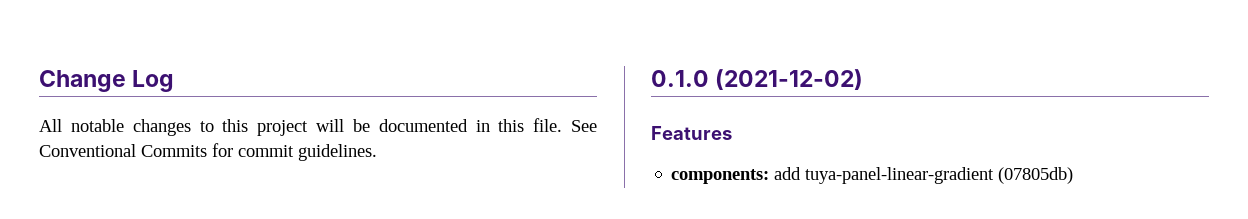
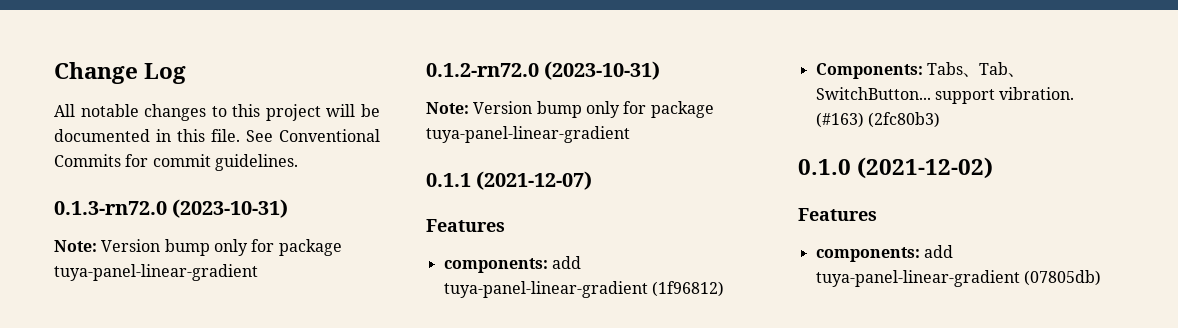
(377, 152) none -> [54,199,289,218] [54,239,342,256] [54,264,258,281] [426,61,661,80] [426,101,714,118] [426,126,630,143] [426,171,593,190] [426,219,505,232] [443,256,581,273] [443,281,724,298] [815,62,1024,79] [815,87,1075,104] [815,112,940,128] // 0.1.3-rn72.0 (2023-10-31) // Note: Version bump only for package tuya-panel-linear-gradient // 0.1.2-rn72.0 (2023-10-31) // Note: Version bump only for package tuya-panel-linear-gradient // 0.1.1 (2021-12-07) // Features // components: add tuya-panel-linear-gradient (1f96812) // Components: Tabs、Tab、SwitchButton... support vibration. (#163) (2fc80b3)

